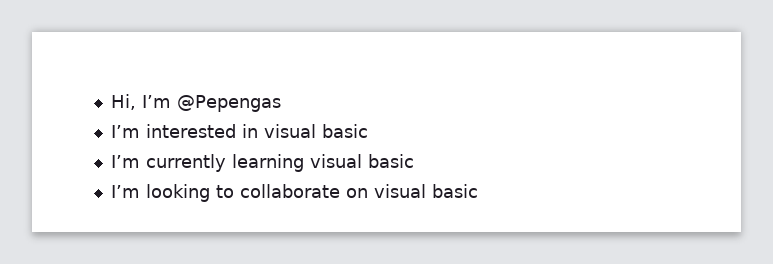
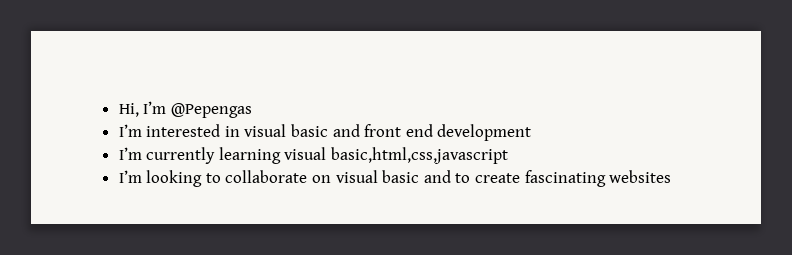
(368, 131) none -> [332,124,532,141] and front end development
[367,154,414,168] basic -> [331,147,509,164] basic,html,css,javascript
(478, 191) none -> [423,170,672,187] and to create fascinating websites

